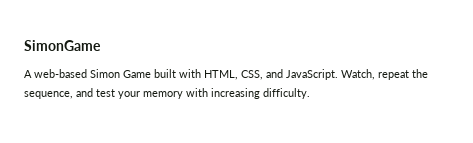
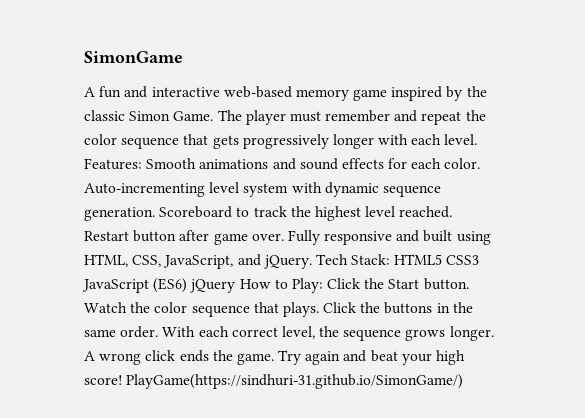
[34,69,428,80] [24,88,310,99] web-based Simon Game built with HTML, CSS, and JavaScript. Watch, repeat the sequence, and test your memory with increasing difficulty. -> [99,86,487,101] [84,110,486,125] [84,134,478,149] [84,158,481,170] [84,182,441,197] [84,206,453,221] [84,230,491,245] [84,254,480,269] [82,278,469,293] [84,302,473,317] [84,326,494,341] [84,350,466,365] [84,374,464,389] fun and interactive web-based memory game inspired by the classic Simon Game. The player must remember and repeat the color sequence that gets progressively longer with each level. Features: Smooth animations and sound effects for each color. Auto-incrementing level system with dynamic sequence generation. Scoreboard to track the highest level reached. Restart button after game over. Fully responsive and built using HTML, CSS, JavaScript, and jQuery. Tech Stack: HTML5 CSS3 JavaScript (ES6) jQuery How to Play: Click the Start button. Watch the color sequence that plays. Click the buttons in the same order. With each correct level, the sequence grows longer. A wrong click ends the game. Try again and beat your high score! PlayGame(https://sindhuri-31.github.io/SimonGame/)

